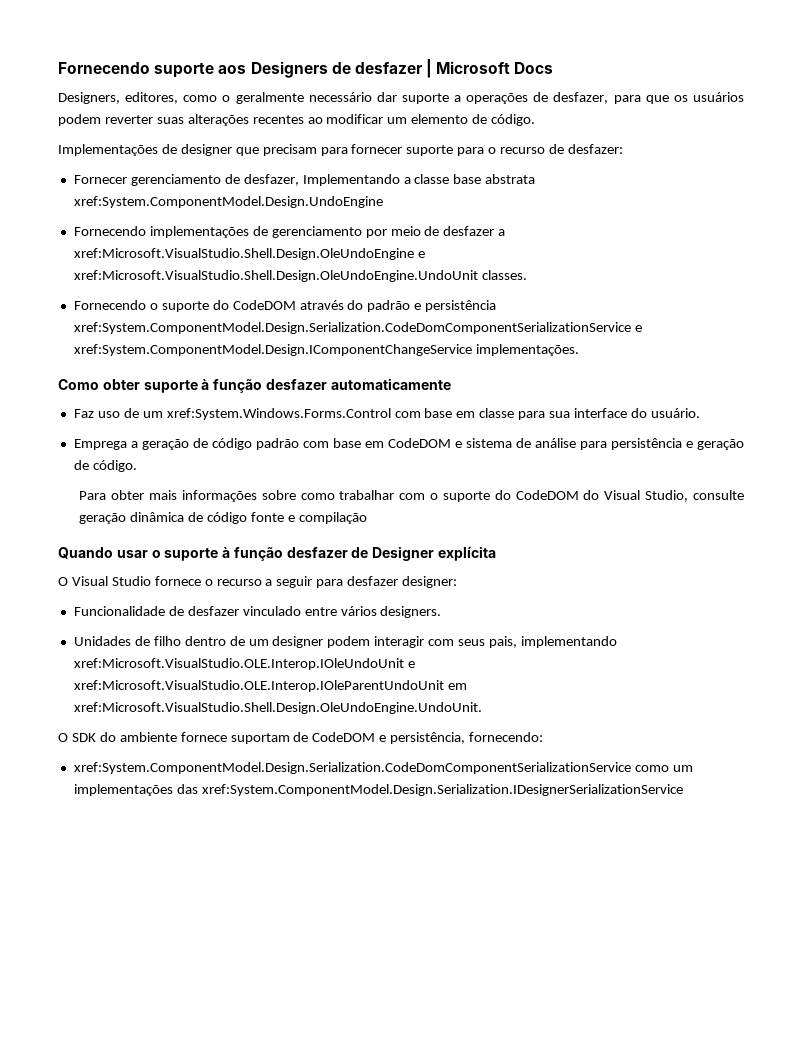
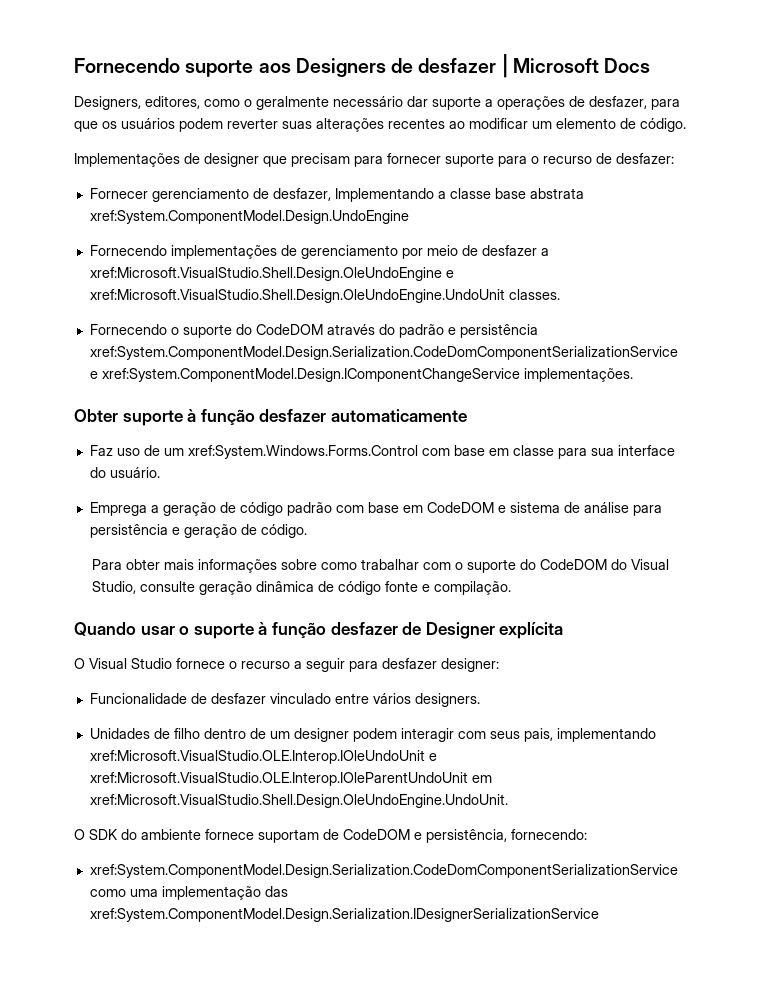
[58,379,140,390] Como obter -> [74,409,118,422] Obter
[298,512,367,524] compilação -> [434,581,512,595] compilação.
[672,765,693,772] [73,784,173,796] um implementações -> [129,886,261,900] uma implementação

